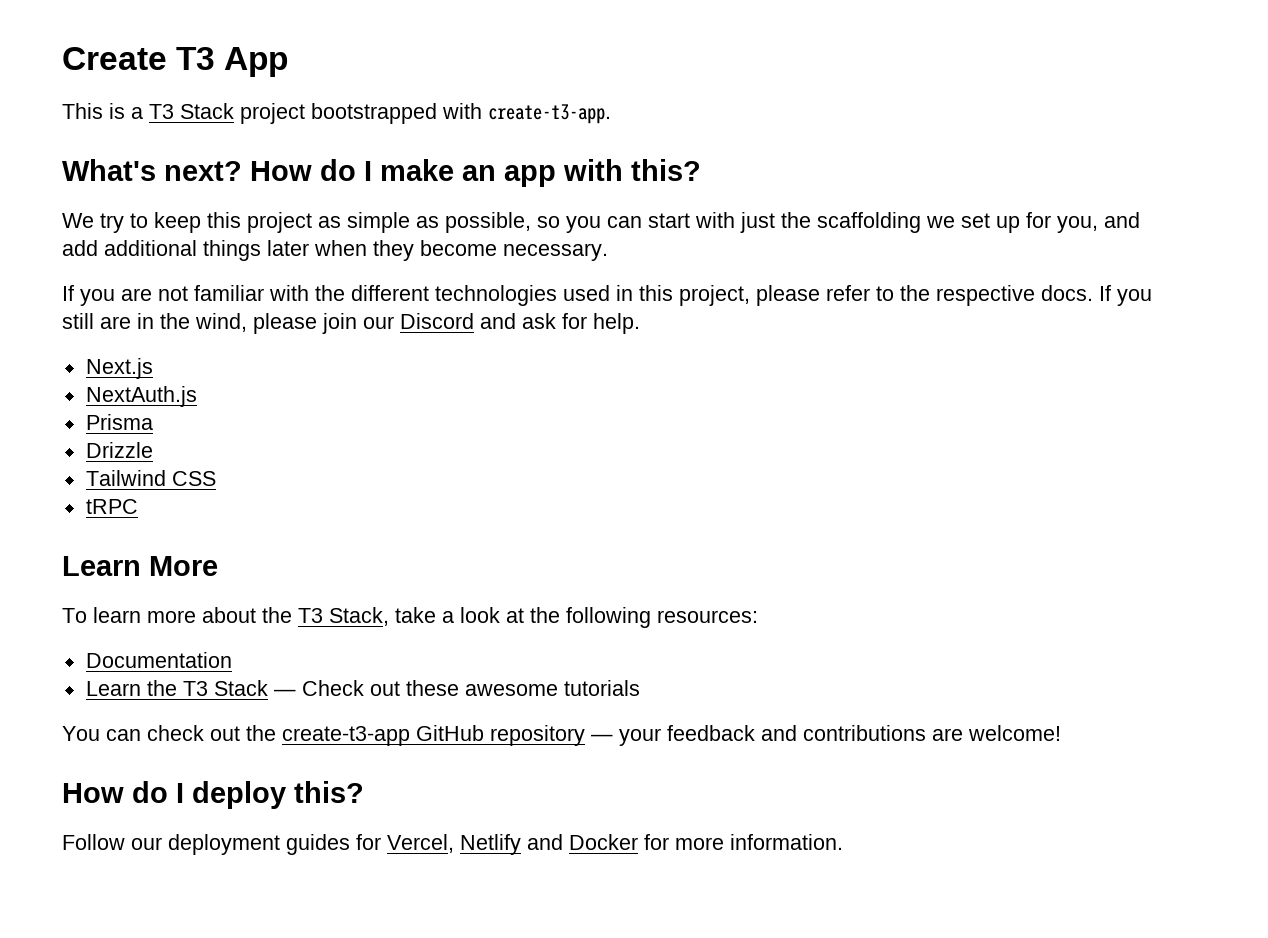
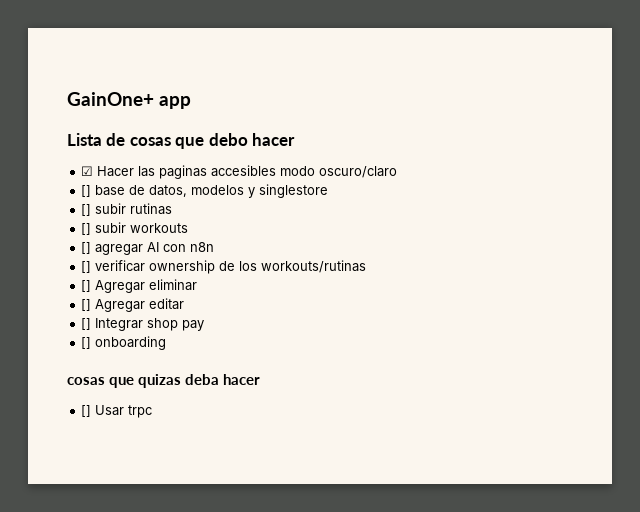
[62,47,289,77] [62,103,611,124] [62,159,701,187] [62,212,1140,233] [62,240,608,261] [62,285,1152,306] [62,313,640,334] [85,358,153,379] [85,386,197,407] [85,414,153,430] [85,442,153,458] [85,470,216,486] [85,499,138,514] [62,556,218,576] [62,607,758,628] [85,652,232,668] [85,680,640,696] [62,725,1061,746] [62,781,364,809] [62,834,843,855] Create T3 App // This is a T3 Stack project bootstrapped with create-t3-app. // What's next? How do I make an app with this? // We try to keep this project as simple as possible, so you can start with just the scaffolding we set up for you, and add additional things later when they become necessary. // If you are not familiar with the different technologies used in this project, please refer to the respective docs. If you still are in the wind, please join our Discord and ask for help. // Next.js // NextAuth.js // Prisma // Drizzle // Tailwind CSS // tRPC // Learn More // To learn more about the T3 Stack, take a look at the following resources: // Documentation // Learn the T3 Stack — Check out these awesome tutorials // You can check out the create-t3-app GitHub repository — your feedback and contributions are welcome! // How do I deploy this? // Follow our deployment guides for Vercel, Netlify and Docker for more information. -> [67,92,191,109] [67,133,296,149] [81,165,398,179] [81,184,329,198] [81,203,173,216] [81,222,189,235] [81,242,215,255] [81,260,367,274] [81,279,198,293] [81,298,185,312] [81,318,205,331] [81,336,167,350] [67,374,261,388] [81,405,153,418] GainOne+ app // Lista de cosas que debo hacer // ☑ Hacer las paginas accesibles modo oscuro/claro // [] base de datos, modelos y singlestore // [] subir rutinas // [] subir workouts // [] agregar AI con n8n // [] verificar ownership de los workouts/rutinas // [] Agregar eliminar // [] Agregar editar // [] Integrar shop pay // [] onboarding // cosas que quizas deba hacer // [] Usar trpc

